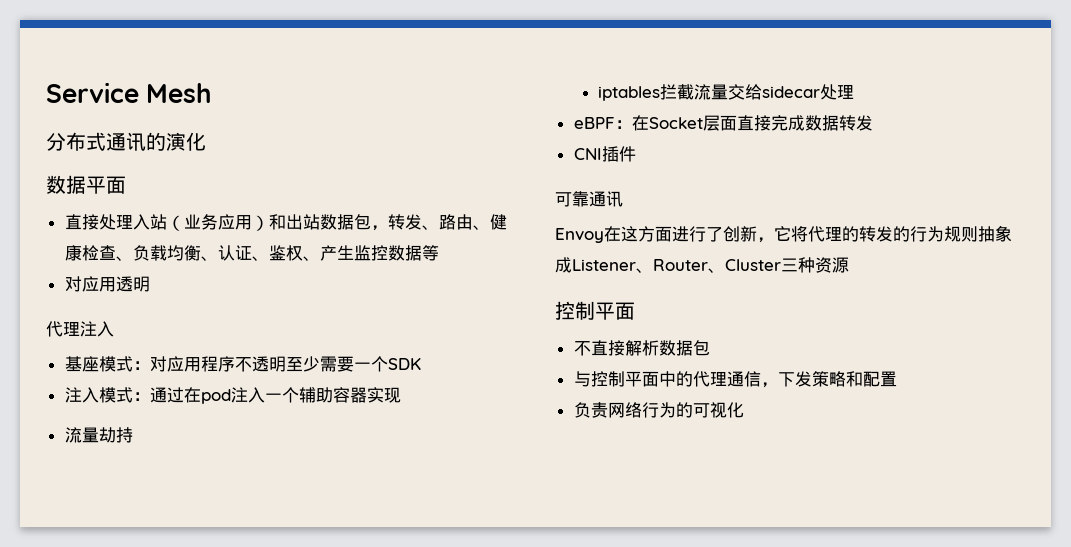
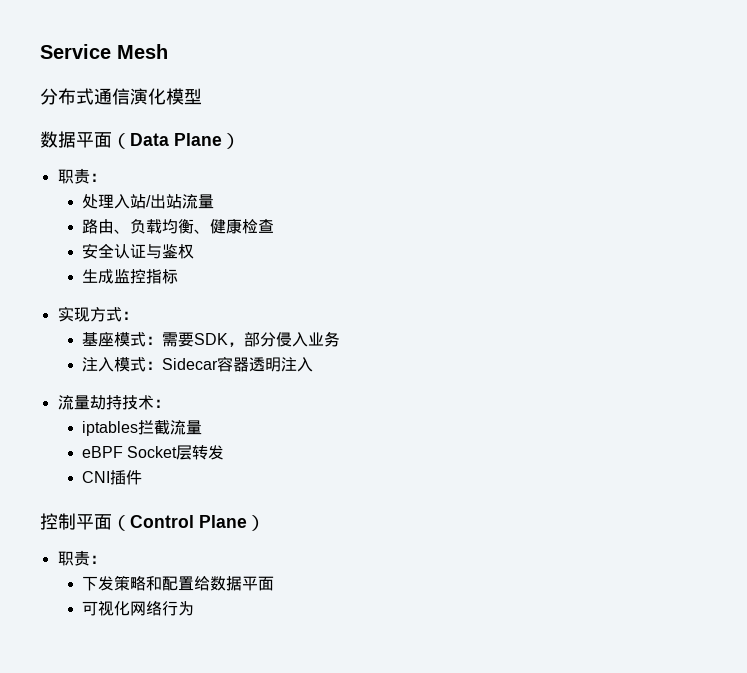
[126,132,166,151] 讯的 -> [112,88,130,105] 信
[46,175,126,194] [64,214,507,231] [64,245,439,261] [64,276,150,292] [46,321,114,337] [64,356,421,372] [64,387,401,404] // 数据平面 // 直接处理入站（业务应用）和出站数据包，转发、路由、健康检查、负载均衡、认证、鉴权、产生监控数据等 // 对应用透明 // 代理注入 // 基座模式：对应用程序不透明至少需要一个SDK // 注入模式：通过在pod注入一个辅助容器实现 -> [166,88,202,105] [40,131,240,149] [57,168,106,184] [82,194,215,209] [82,218,275,234] [82,243,195,259] [82,269,179,284] [57,306,138,322] [82,331,341,347] [82,356,314,372] 模型 // 数据平面（Data Plane） // 职责： // 处理入站/出站流量 // 路由、负载均衡、健康检查 // 安全认证与鉴权 // 生成监控指标 // 实现方式： // 基座模式：需要SDK，部分侵入业务 // 注入模式：Sidecar容器透明注入
(133, 435) none -> [121,395,170,410] 技术：
[728,84,855,100] [573,115,873,131] [573,146,636,162] [555,191,623,207] [555,225,1012,243] [555,257,849,273] [555,301,635,320] [573,340,710,356] [573,371,897,388] [573,402,744,418] 交给sidecar处理 // eBPF：在Socket层面直接完成数据转发 // CNI插件 // 可靠通讯 // Envoy在这方面进行了创新，它将代理的转发的行为规则抽象成Listener、Router、Cluster三种资源 // 控制平面 // 不直接解析数据包 // 与控制平面中的代理通信，下发策略和配置 // 负责网络行为的可视化 -> [82,445,225,460] [82,470,143,485] [40,513,265,531] [57,550,106,566] [82,575,275,591] [82,600,195,616] // eBPF Socket层转发 // CNI插件 // 控制平面（Control Plane） // 职责： // 下发策略和配置给数据平面 // 可视化网络行为

